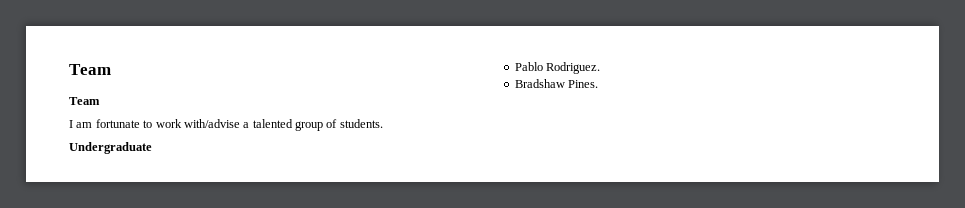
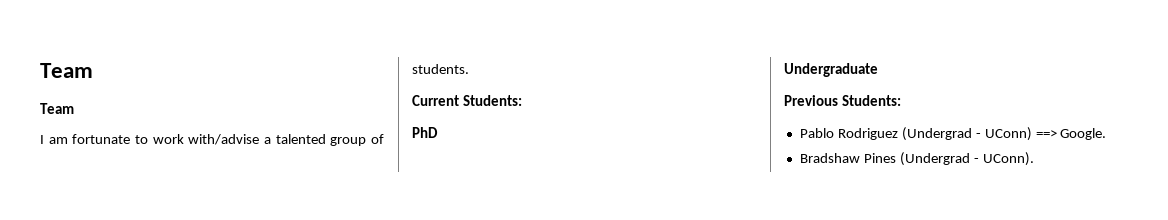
(383, 123) none -> [412,95,522,106] [412,127,438,138] // Current Students: // PhD
(152, 148) none -> [784,95,901,106] // Previous Students:
[546,62,601,74] [514,79,599,88] Rodriguez. // Bradshaw Pines. -> [837,127,1107,141] [799,152,1034,166] Rodriguez (Undergrad - UConn) ==> Google. // Bradshaw Pines (Undergrad - UConn).

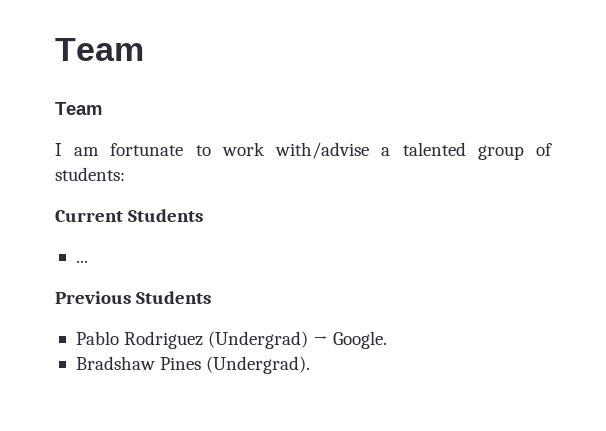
[412,64,469,74] students. -> [55,167,125,181] students:
[462,95,522,106] [412,127,438,138] [784,63,878,77] Students: // PhD // Undergraduate -> [128,209,204,222] [75,260,88,263] Students // ...
[841,95,901,106] Students: -> [136,291,212,304] Students
[901,127,1057,141] (Undergrad - UConn) ==> -> [208,331,329,349] (Undergrad) →
[899,152,1034,166] (Undergrad - UConn). -> [206,356,311,374] (Undergrad).

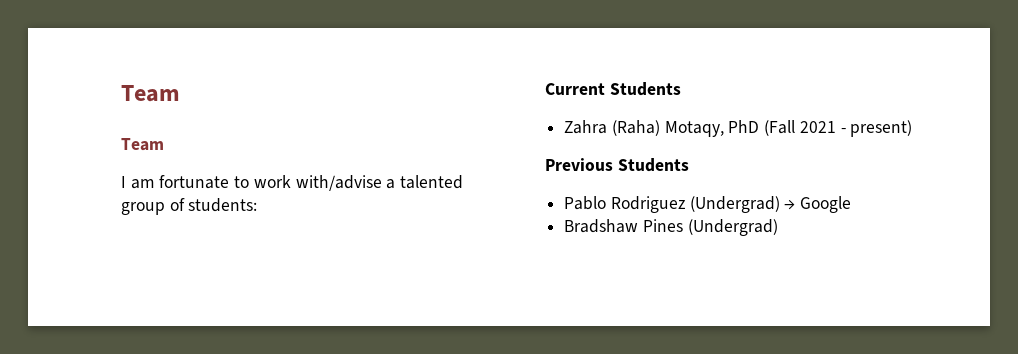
[75,260,88,263] ... -> [564,120,913,137] Zahra (Raha) Motaqy, PhD (Fall 2021 - present)
[333,331,388,349] Google. -> [800,196,852,213] Google
[206,356,311,374] (Undergrad). -> [687,219,778,236] (Undergrad)

